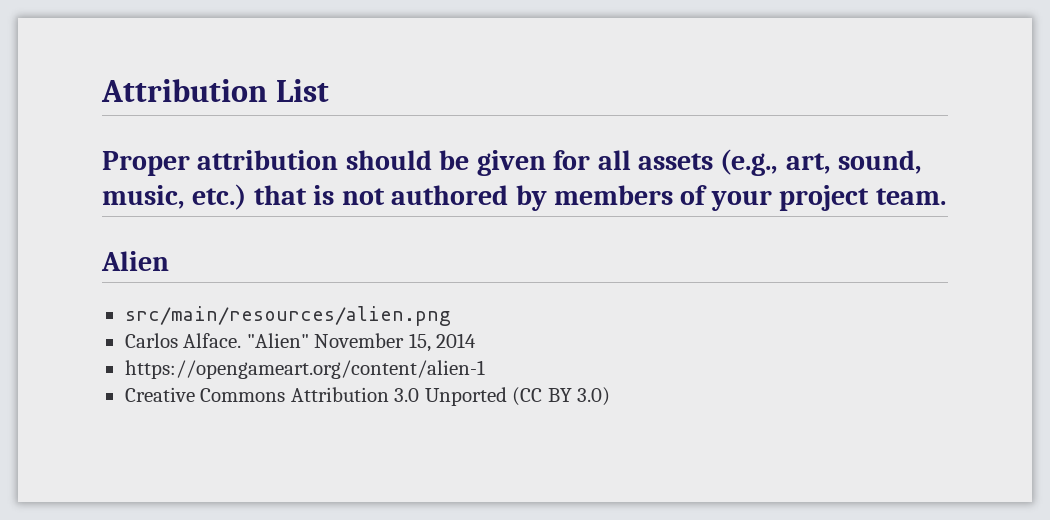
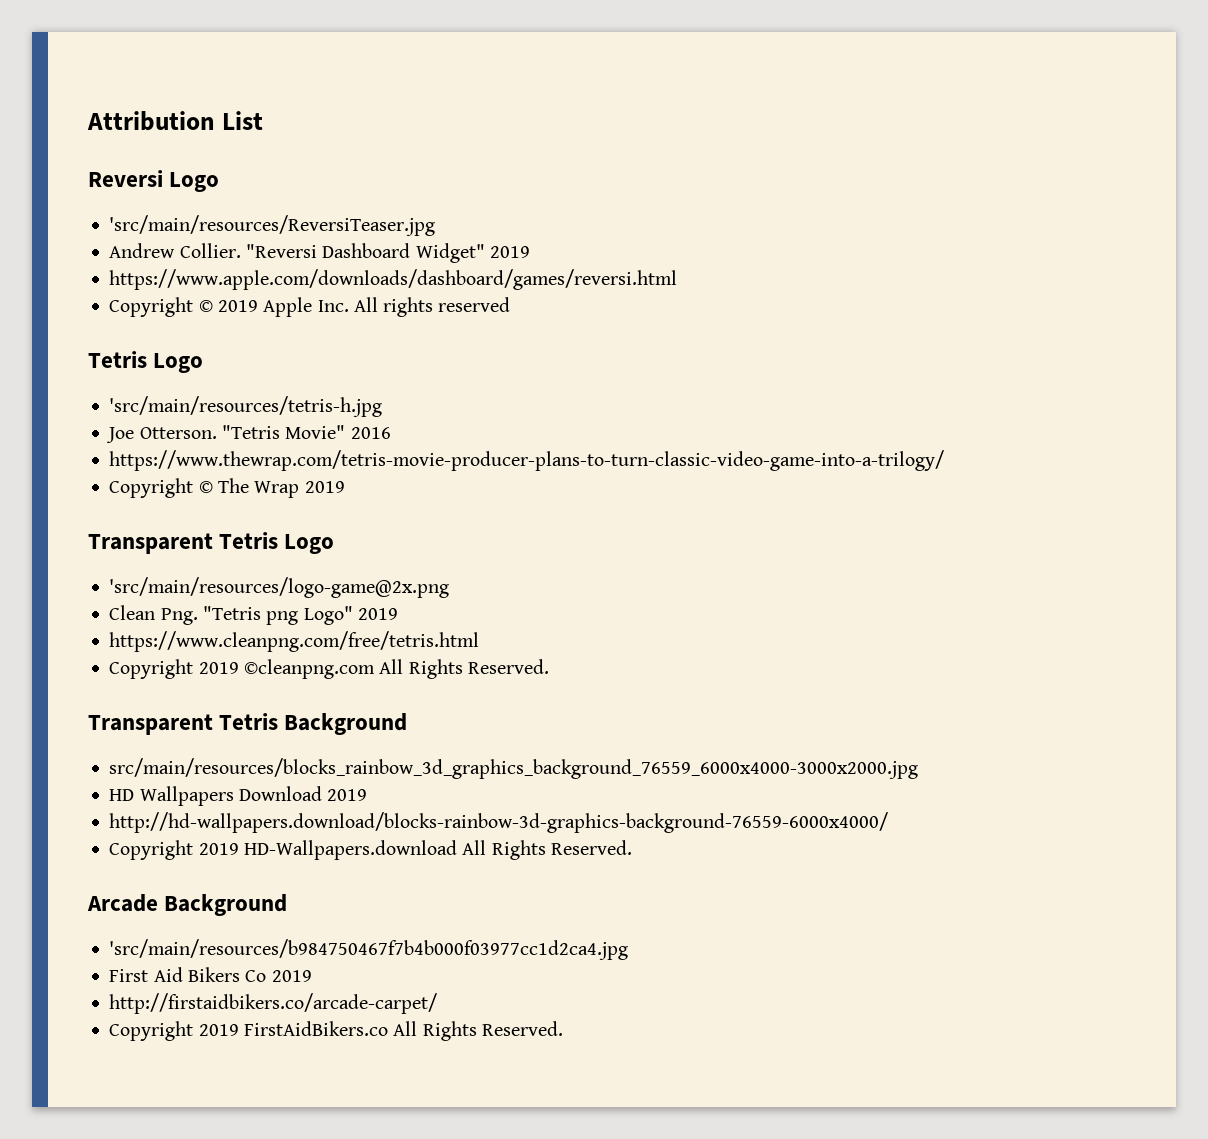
[102,149,923,176] [102,184,946,211] [101,251,169,271] [124,306,451,326] [124,333,477,352] [124,360,485,379] [124,387,611,406] Proper attribution should be given for all assets (e.g., art, sound, music, etc.) that is not authored by members of your project team. // Alien // src/main/resources/alien.png // Carlos Alface. "Alien" November 15, 2014 // https://opengameart.org/content/alien-1 // Creative Commons Attribution 3.0 Unported (CC BY 3.0) -> [88,170,220,192] [109,215,436,236] [109,243,530,263] [109,269,678,290] [109,297,511,317] [88,351,204,373] [109,396,383,417] [106,425,391,443] [109,450,945,471] [109,478,345,498] [88,532,335,554] [109,577,450,598] [109,605,398,625] [109,631,480,652] [109,659,549,679] [88,713,408,735] [109,758,919,779] [109,786,368,806] [109,812,889,833] [109,840,632,860] [87,894,288,916] [109,939,629,960] [109,967,312,982] [109,993,438,1014] [109,1021,563,1041] Reversi Logo // 'src/main/resources/ReversiTeaser.jpg // Andrew Collier. "Reversi Dashboard Widget" 2019 // https://www.apple.com/downloads/dashboard/games/reversi.html // Copyright © 2019 Apple Inc. All rights reserved // Tetris Logo // 'src/main/resources/tetris-h.jpg // Joe Otterson. "Tetris Movie" 2016 // https://www.thewrap.com/tetris-movie-producer-plans-to-turn-classic-video-game-into-a-trilogy/ // Copyright © The Wrap 2019 // Transparent Tetris Logo // 'src/main/resources/logo-game@2x.png // Clean Png. "Tetris png Logo" 2019 // https://www.cleanpng.com/free/tetris.html // Copyright 2019 ©cleanpng.com All Rights Reserved. // Transparent Tetris Background // src/main/resources/blocks_rainbow_3d_graphics_background_76559_6000x4000-3000x2000.jpg // HD Wallpapers Download 2019 // http://hd-wallpapers.download/blocks-rainbow-3d-graphics-background-76559-6000x4000/ // Copyright 2019 HD-Wallpapers.download All Rights Reserved. // Arcade Background // 'src/main/resources/b984750467f7b4b000f03977cc1d2ca4.jpg // First Aid Bikers Co 2019 // http://firstaidbikers.co/arcade-carpet/ // Copyright 2019 FirstAidBikers.co All Rights Reserved.

